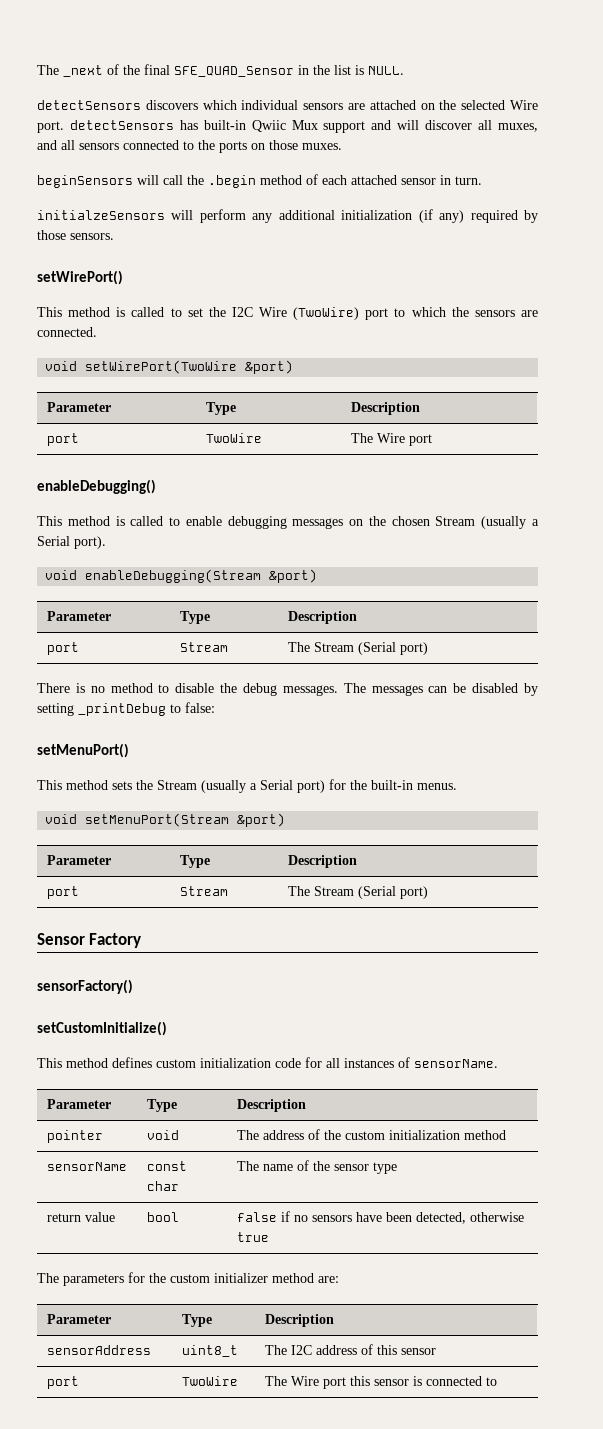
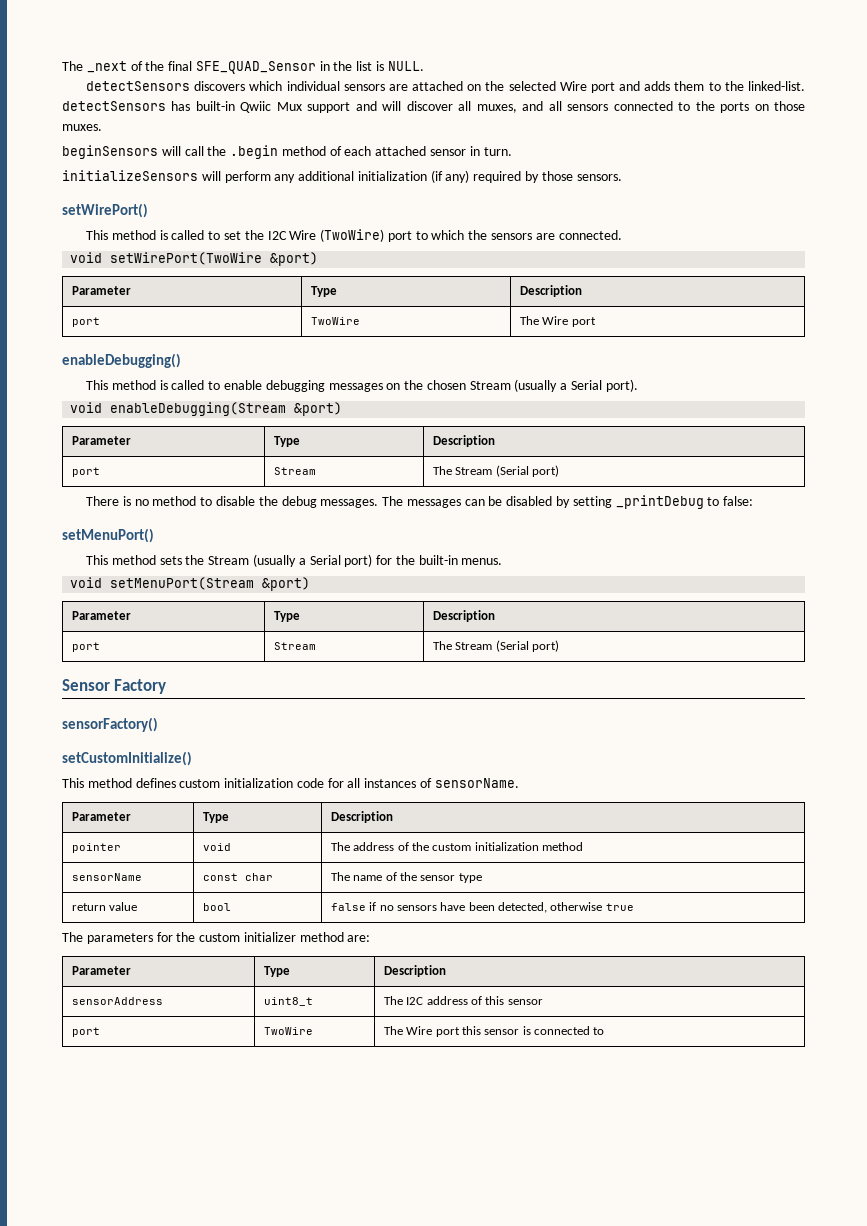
[37,121,64,133] port. -> [590,81,805,93] port and adds them to the linked-list.
[37,210,165,220] initialzeSensors -> [62,170,198,181] initializeSensors

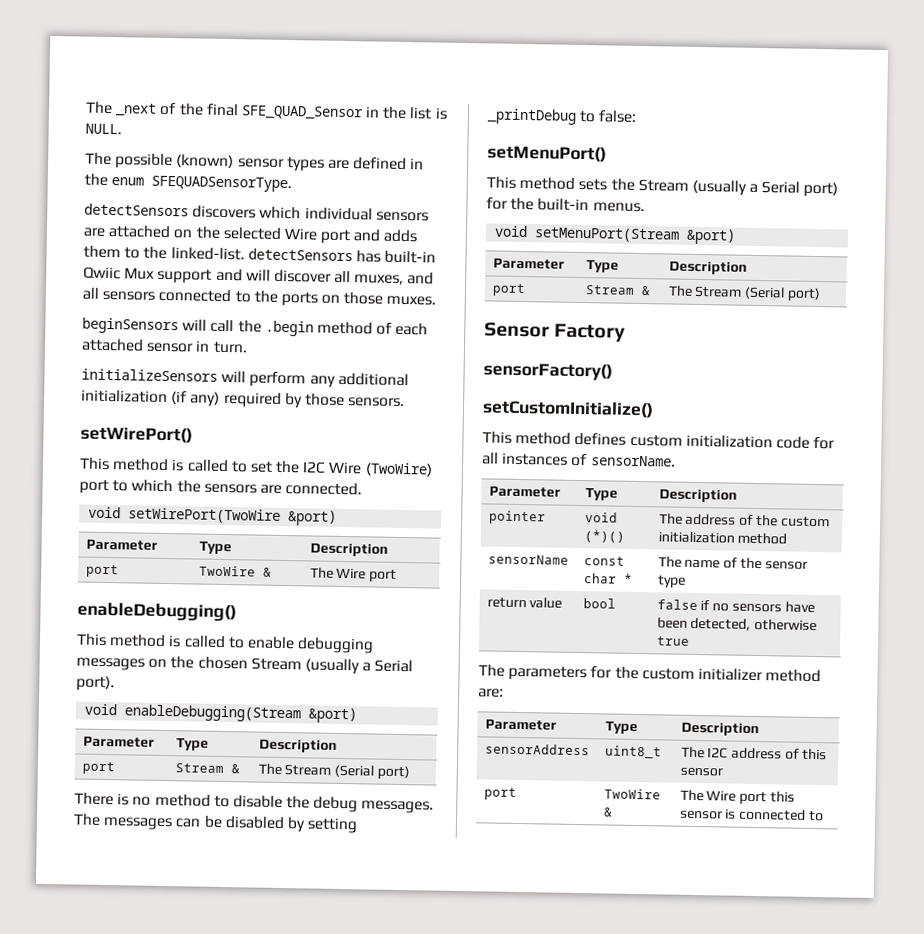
(424, 66) none -> [85,152,425,172] [84,173,293,193] // The possible (known) sensor types are defined in the enum SFEQUADSensorType.
(360, 321) none -> [262,567,272,577] &
(316, 471) none -> [230,764,240,774] &
(316, 646) none -> [640,286,651,296] &
(231, 847) none -> [583,530,625,543] (*)()
(273, 877) none -> [623,573,633,584] *
(313, 1031) none -> [603,807,613,817] &

